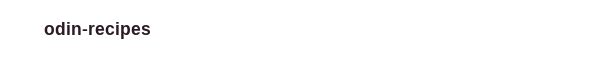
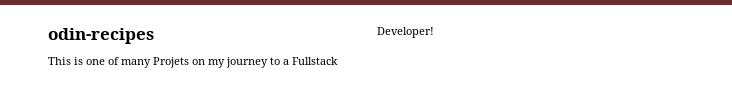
(151, 30) none -> [48,57,338,68] [377,27,434,38] // This is one of many Projets on my journey to a Fullstack Developer!

